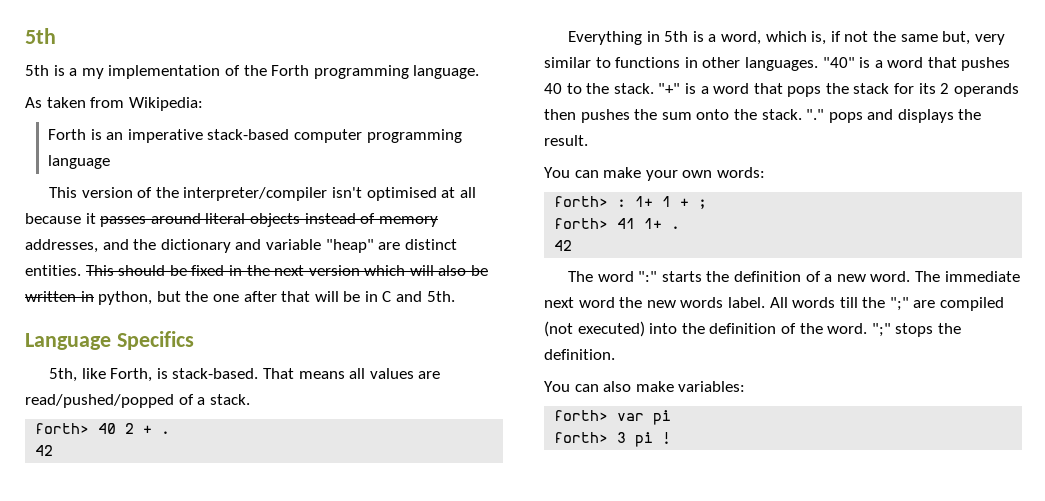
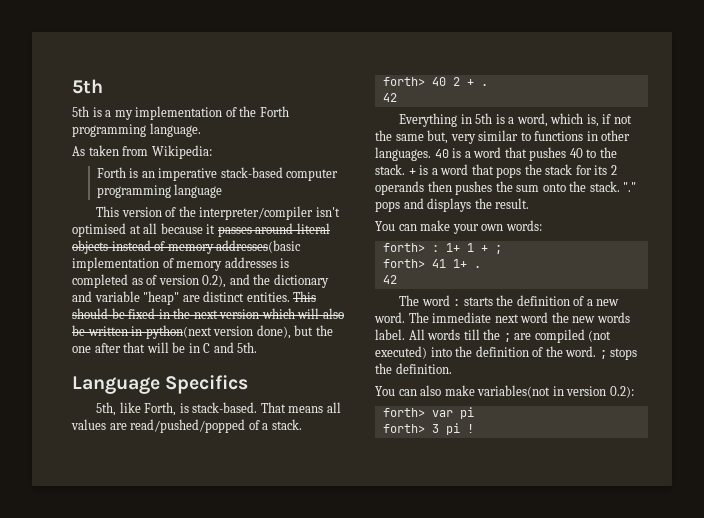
[25,239,98,253] addresses, -> [216,240,302,253] [72,257,290,271] [72,274,227,288] addresses(basic implementation of memory addresses is completed as of version 0.2),
[98,291,153,305] python, -> [145,325,291,339] python(next version done),
[822,57,855,68] "40" -> [434,149,449,158] 40
[658,83,681,94] "+" -> [408,168,416,175] +
[638,271,658,282] ":" -> [453,299,461,306] :
[889,297,909,311] ";" -> [503,333,511,342] ;
[871,323,891,337] ";" -> [599,350,607,359] ;
[678,381,746,392] variables: -> [477,385,634,398] variables(not in version 0.2):

